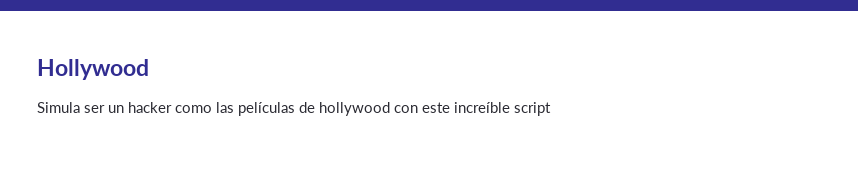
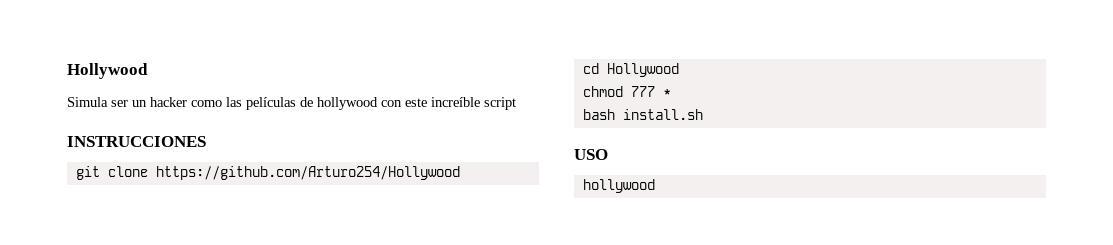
(551, 109) none -> [67,136,206,147] [75,166,460,180] [582,63,679,77] [582,86,671,97] [582,109,703,120] [574,149,608,160] [582,179,655,193] // INSTRUCCIONES // git clone https://github.com/Arturo254/Hollywood // cd Hollywood // chmod 777 * // bash install.sh // USO // hollywood

